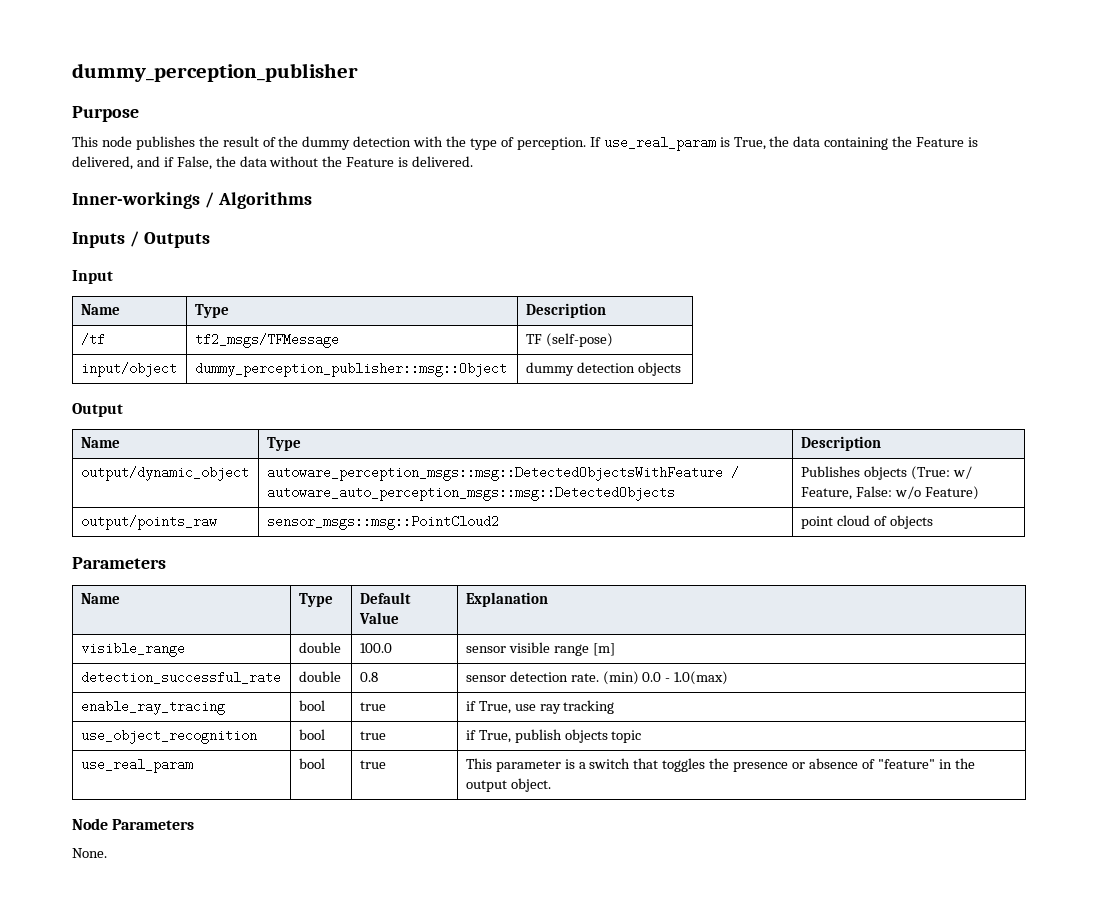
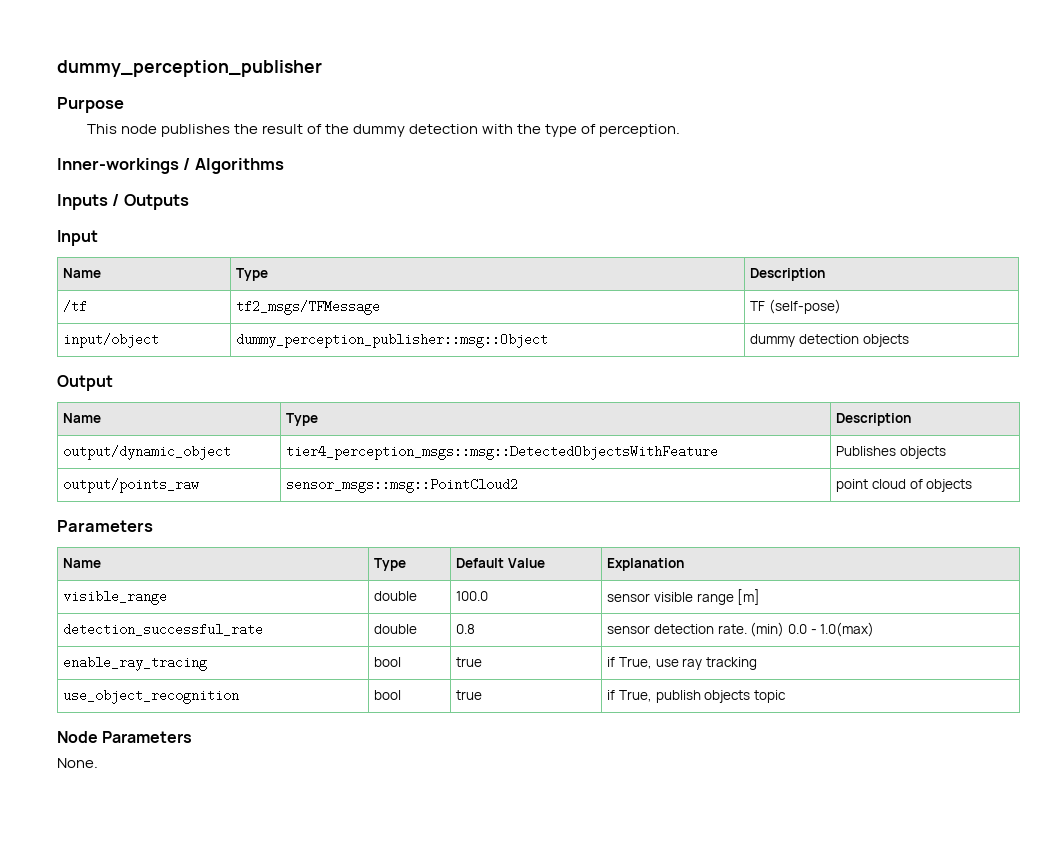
[589,136,979,151] [72,156,474,170] If use_real_param is True, the data containing the Feature is delivered, and if False, the data without the Feature is delivered. -> (681, 130) none
[266,466,739,481] [266,486,675,501] autoware_perception_msgs::msg::DetectedObjectsWithFeature / autoware_auto_perception_msgs::msg::DetectedObjects -> [286,445,719,460] tier4_perception_msgs::msg::DetectedObjectsWithFeature
[910,466,972,480] [800,486,979,500] (True: w/ Feature, False: w/o Feature) -> (946, 452) none
[80,758,193,773] [298,758,325,769] [359,760,386,769] [465,758,975,772] [465,778,551,792] // use_real_param | bool | true | This parameter is a switch that toggles the presence or absence of "feature" in the output object. -> (786, 696) none

